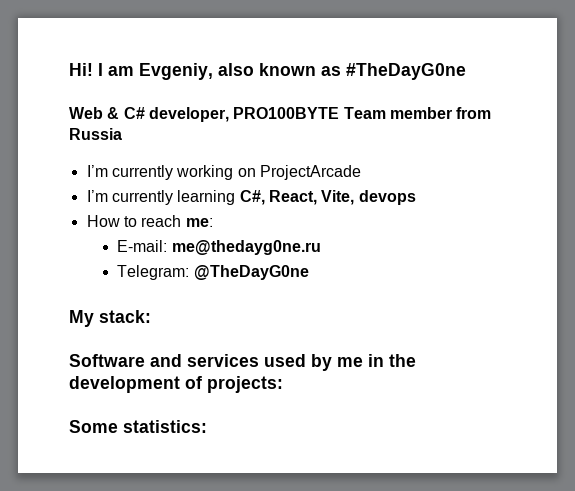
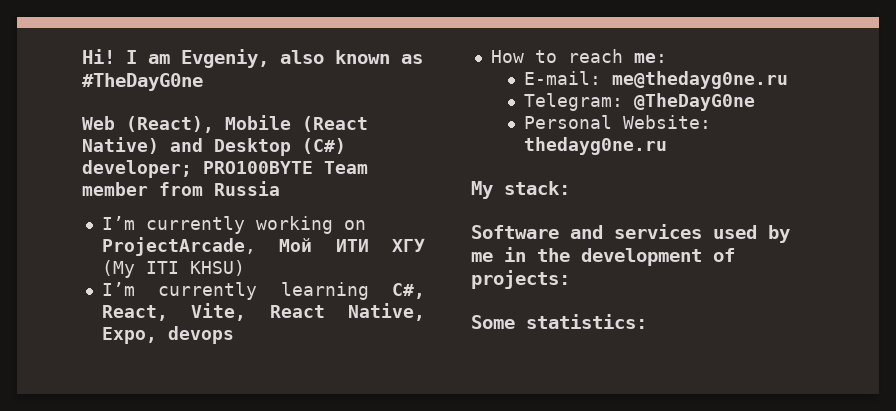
[107,107,229,122] & C# developer, -> [126,115,368,133] [82,137,346,156] [82,160,192,178] (React), Mobile (React Native) and Desktop (C#) developer;
[259,165,361,180] ProjectArcade -> [101,237,425,256] [101,260,245,278] ProjectArcade, Мой ИТИ ХГУ (My ITI KHSU)
(355, 197) none -> [269,303,425,321] [101,327,157,344] React Native, Expo,
(309, 272) none -> [524,115,712,129] [524,137,668,155] // Personal Website: thedayg0ne.ru

